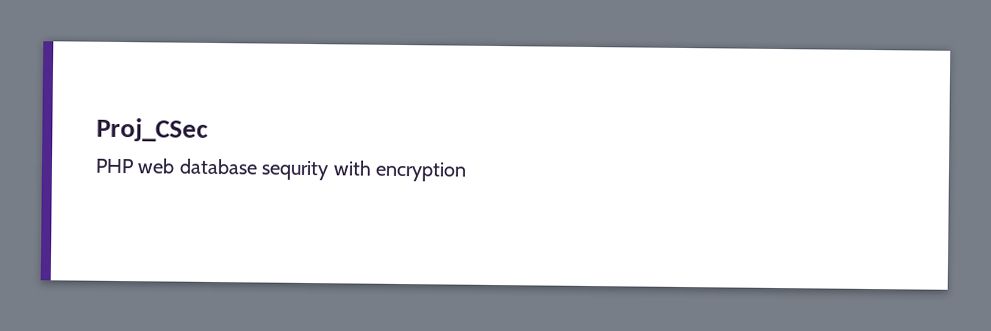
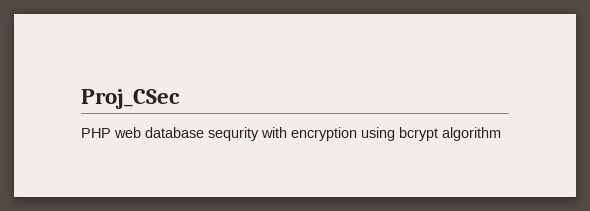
(467, 171) none -> [361,127,501,141] using bcrypt algorithm

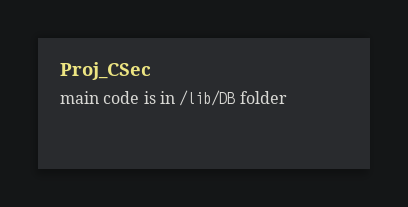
[81,127,501,141] PHP web database sequrity with encryption using bcrypt algorithm -> [60,90,287,106] main code is in /lib/DB folder

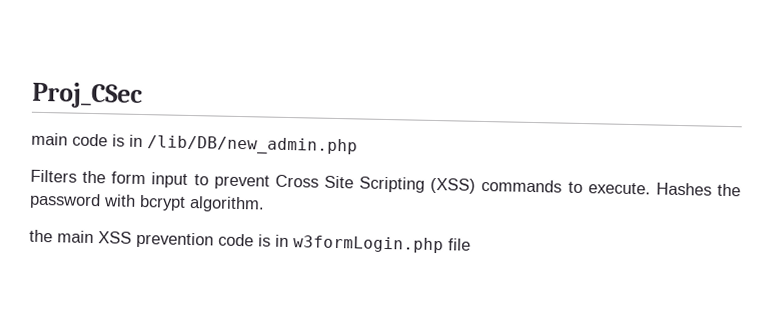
[179,90,287,106] /lib/DB folder -> [147,135,358,156] [30,169,741,197] [29,192,265,213] [29,229,471,254] /lib/DB/new_admin.php // Filters the form input to prevent Cross Site Scripting (XSS) commands to execute. Hashes the password with bcrypt algorithm. // the main XSS prevention code is in w3formLogin.php file

